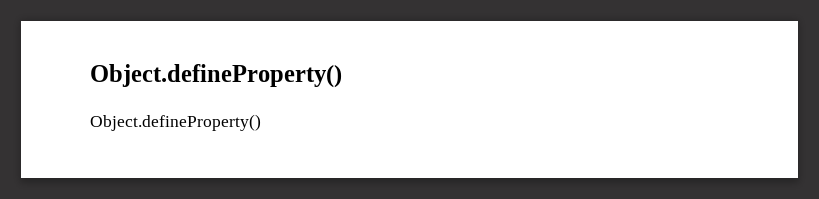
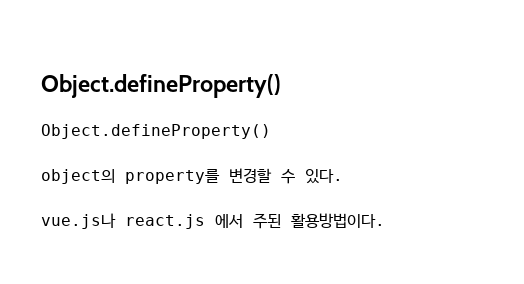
(261, 122) none -> [41,168,343,184] [41,213,385,229] // object의 property를 변경할 수 있다. // vue.js나 react.js 에서 주된 활용방법이다.

